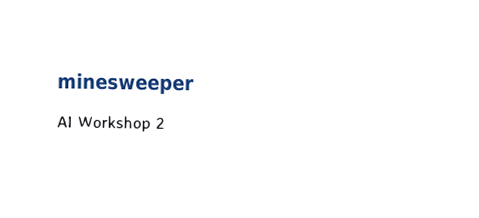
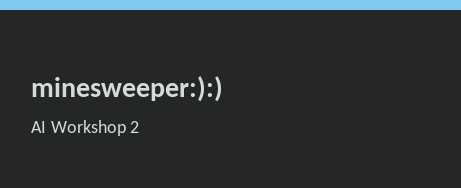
[57,72,194,96] minesweeper -> [31,76,223,102] minesweeper:):)

